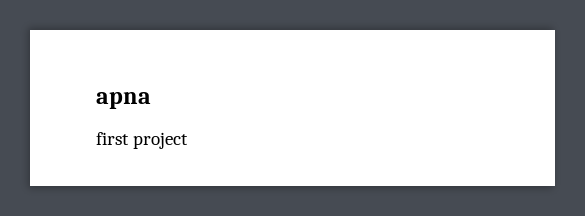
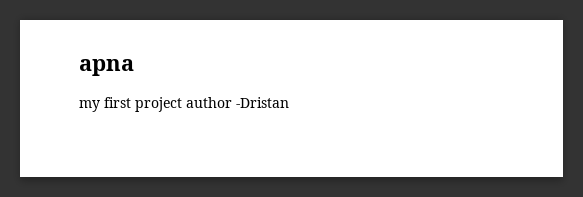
(151, 100) none -> [79,100,100,112] my
(189, 140) none -> [186,97,289,108] author -Dristan

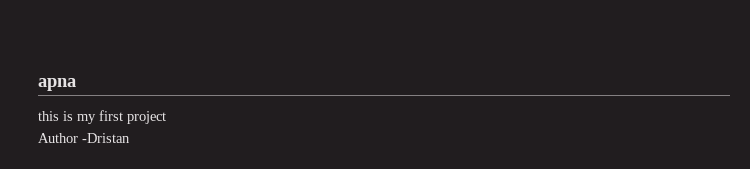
(134, 67) none -> [38,111,73,121] this is
[186,97,232,108] author -> [38,133,78,143] // Author

